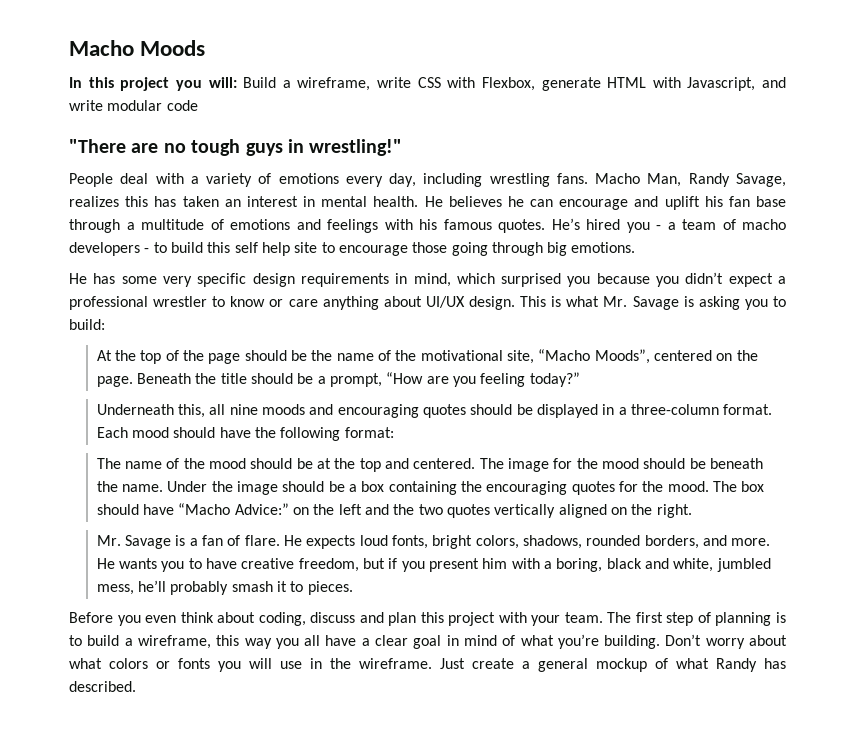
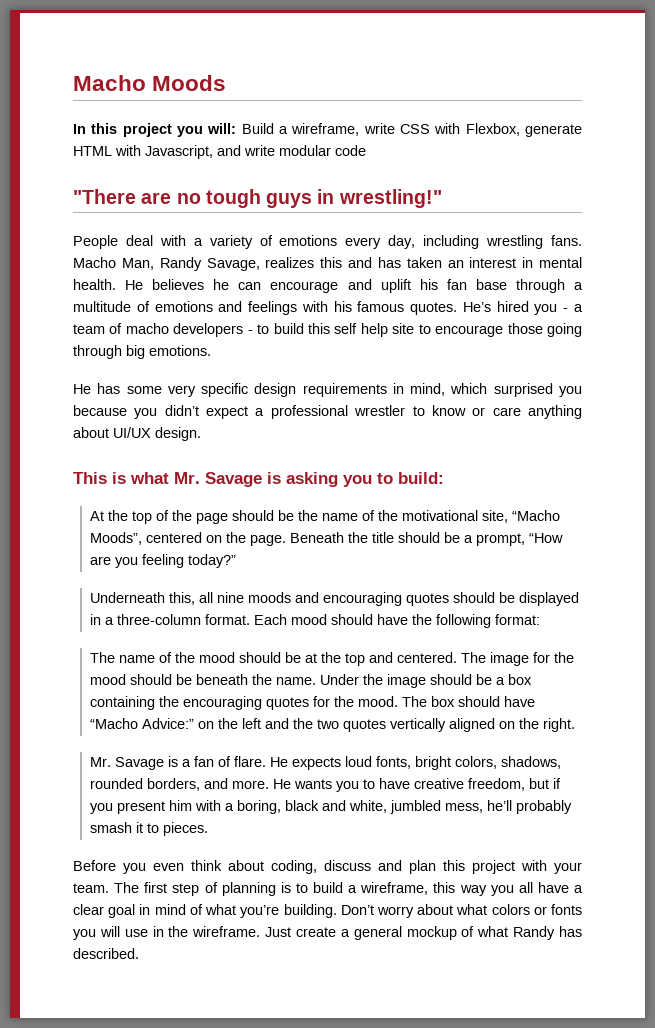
(149, 201) none -> [348,257,372,268] and
(515, 303) none -> (201, 434) //

